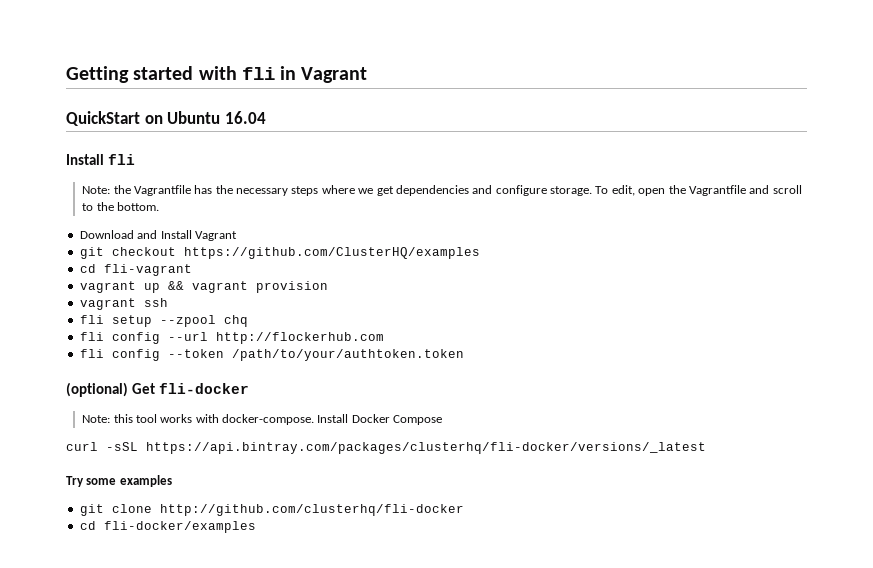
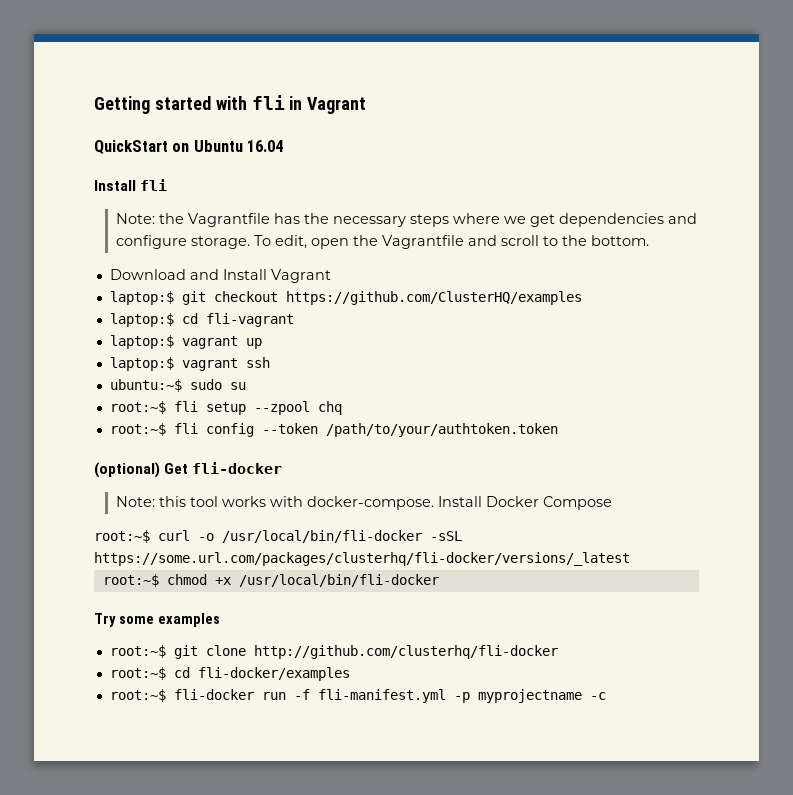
(237, 236) none -> [109,291,174,305] laptop:$
(480, 253) none -> [109,313,174,327] laptop:$
(192, 270) none -> [109,335,174,349] laptop:$
[167,281,328,293] && vagrant provision // -> [109,357,174,371] // laptop:$
(168, 302) none -> [109,379,246,392] [109,401,166,414] ubuntu:~$ sudo su // root:~$
[79,332,384,344] fli config --url http://flockerhub.com // -> [109,423,166,436] root:~$
[66,442,706,454] curl -sSL https://api.bintray.com/packages/clusterhq/fli-docker/versions/_latest -> [94,530,462,543] [94,552,630,566] [102,574,439,587] root:~$ curl -o /usr/local/bin/fli-docker -sSL https://some.url.com/packages/clusterhq/fli-docker/versions/_latest // root:~$ chmod +x /usr/local/bin/fli-docker
(172, 481) none -> [109,645,166,658] root:~$
(464, 510) none -> [109,667,166,680] root:~$
(256, 527) none -> [109,689,606,703] // root:~$ fli-docker run -f fli-manifest.yml -p myprojectname -c

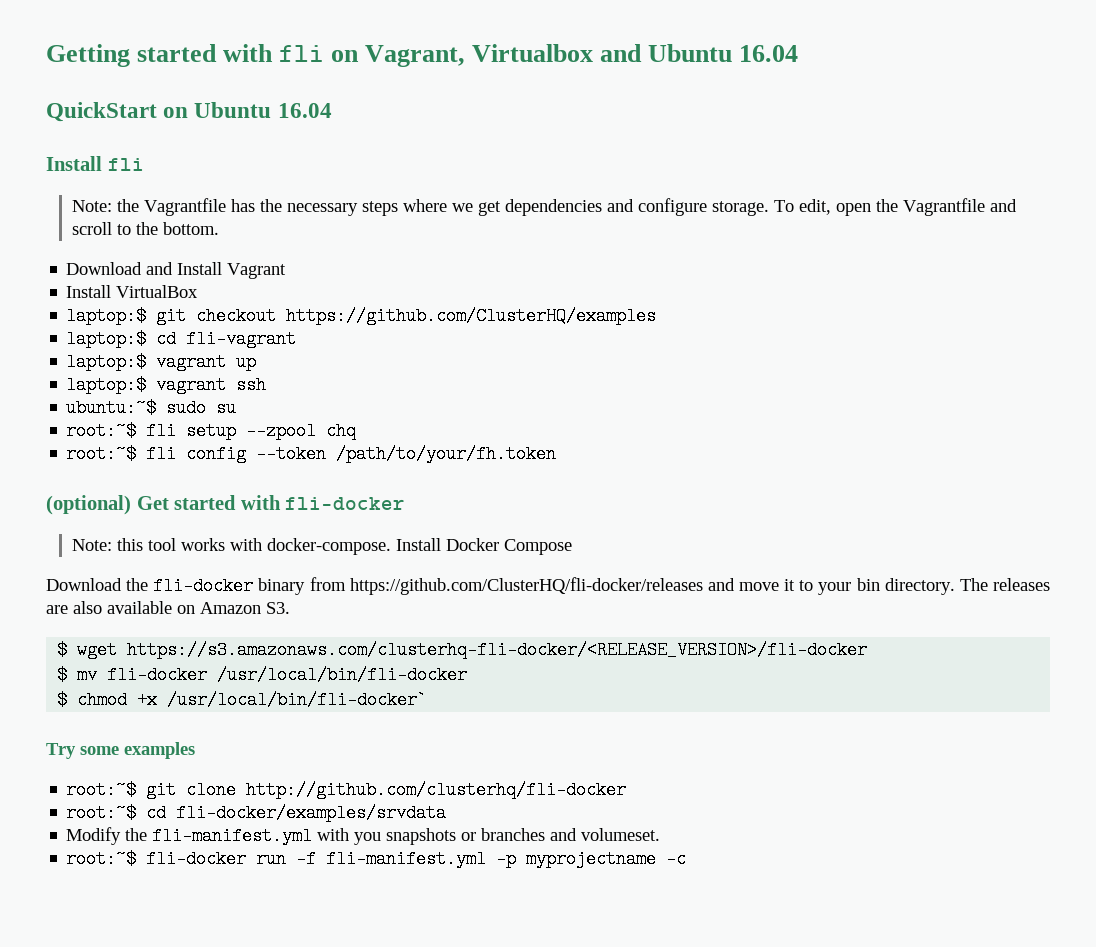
[289,96,367,114] in Vagrant -> [331,44,799,67] on Vagrant, Virtualbox and Ubuntu 16.04
(331, 276) none -> [66,285,199,298] // Install VirtualBox
[325,423,558,437] /path/to/your/authtoken.token -> [336,445,557,463] /path/to/your/fh.token
(189, 468) none -> [174,495,281,510] started with
[94,530,462,543] [94,552,630,566] [102,574,159,587] root:~$ curl -o /usr/local/bin/fli-docker -sSL https://some.url.com/packages/clusterhq/fli-docker/versions/_latest // root:~$ -> [46,577,1050,595] [46,601,290,614] [57,641,868,659] [57,666,468,684] [57,691,68,709] Download the fli-docker binary from https://github.com/ClusterHQ/fli-docker/releases and move it to your bin directory. The releases are also available on Amazon S3. // $ wget https://s3.amazonaws.com/clusterhq-fli-docker/<RELEASE_VERSION>/fli-docker // $ mv fli-docker /usr/local/bin/fli-docker // $
[238,574,439,587] /usr/local/bin/fli-docker -> [167,691,428,709] /usr/local/bin/fli-docker`
[197,667,350,681] fli-docker/examples -> [176,804,447,822] [66,827,661,845] fli-docker/examples/srvdata // Modify the fli-manifest.yml with you snapshots or branches and volumeset.

